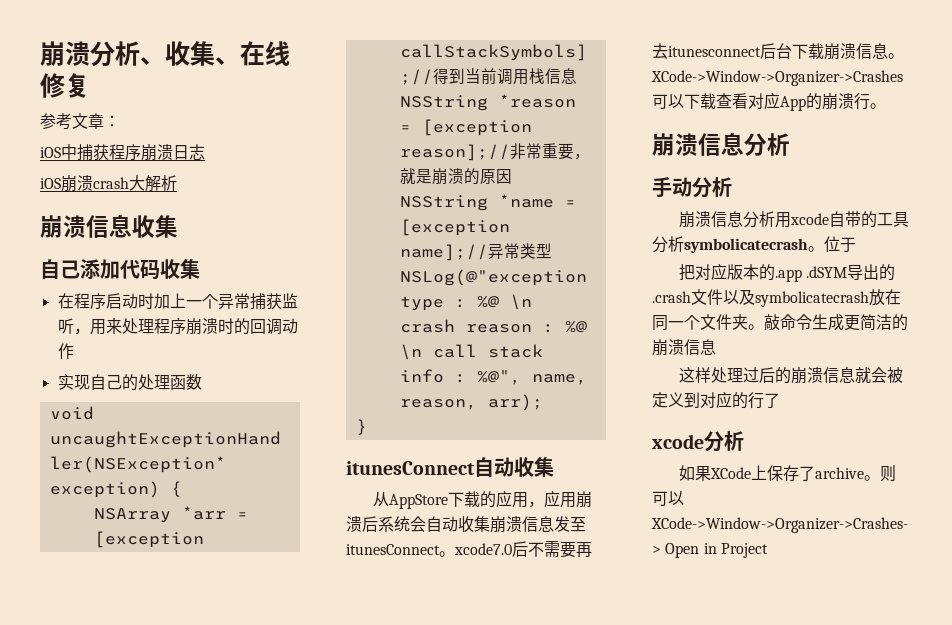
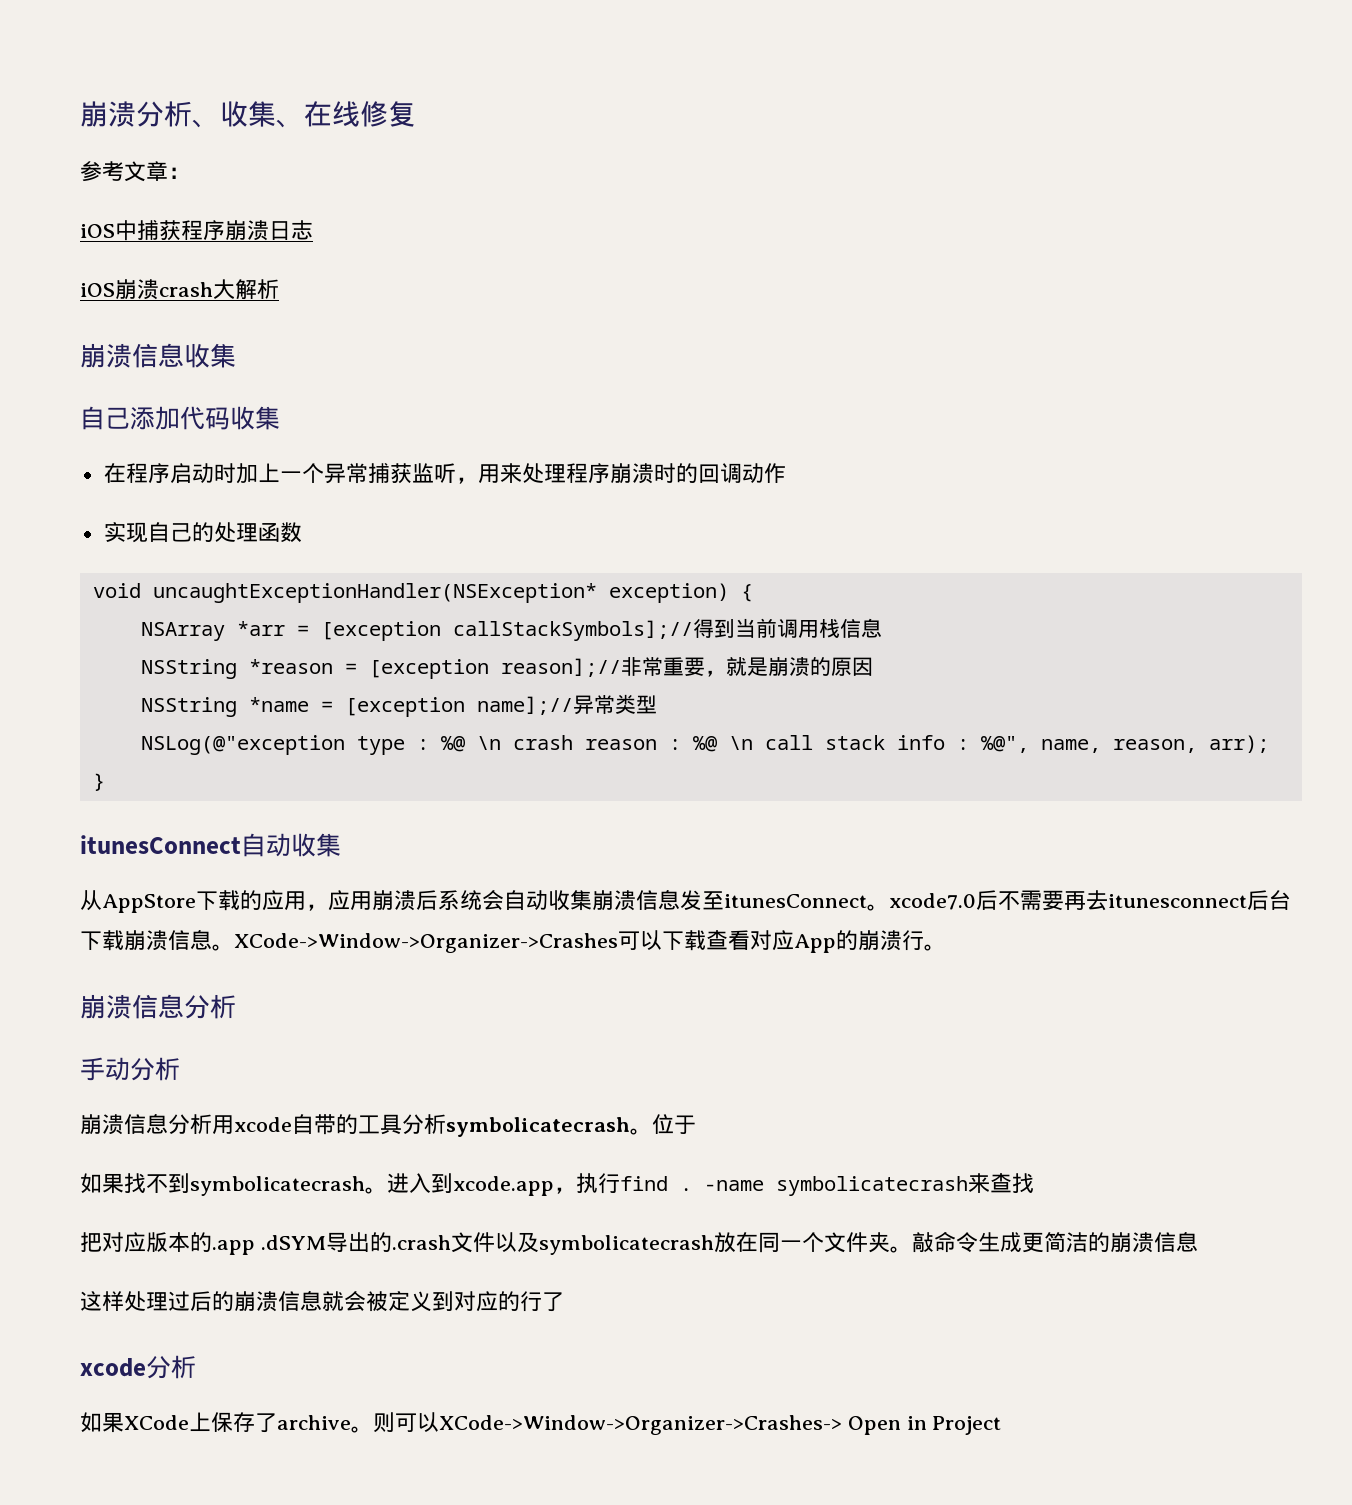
(856, 244) none -> [80,1173,1034,1196] // 如果找不到symbolicatecrash。进入到xcode.app，执行find . -name symbolicatecrash来查找

